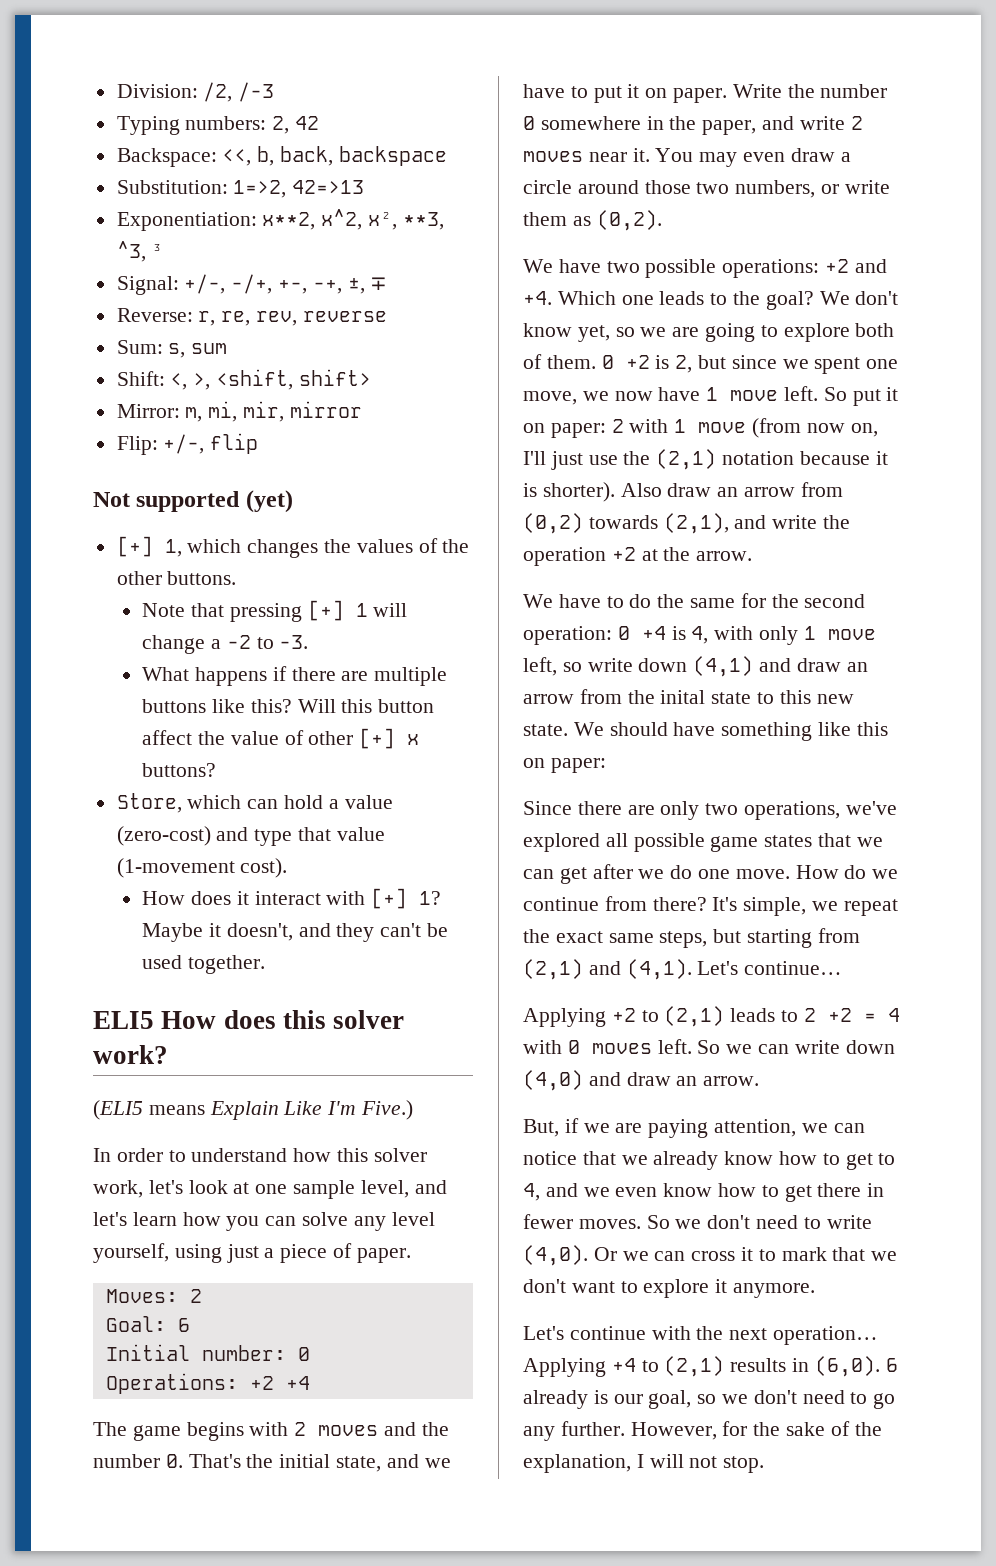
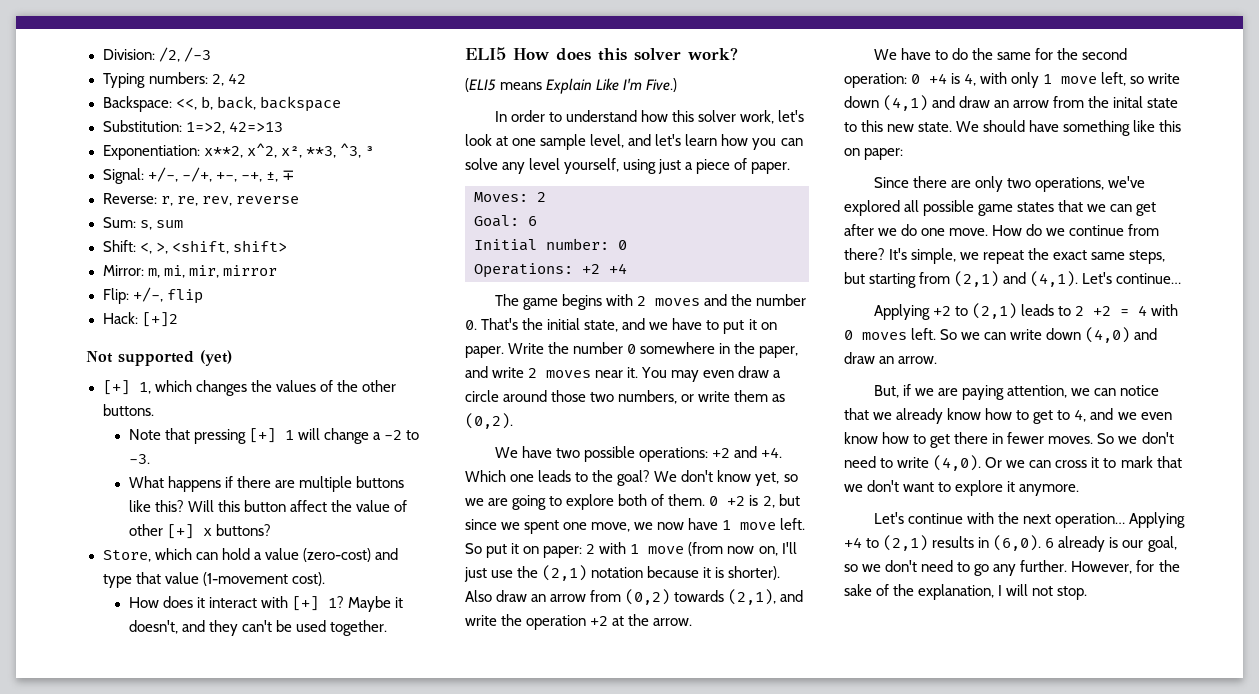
(259, 443) none -> [102,312,178,327] // Hack: [+]2

